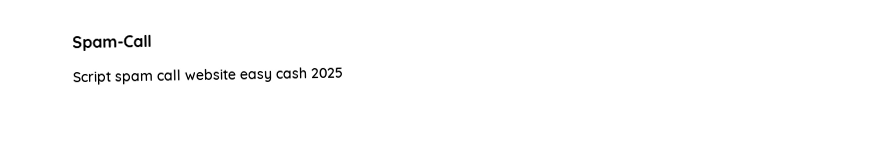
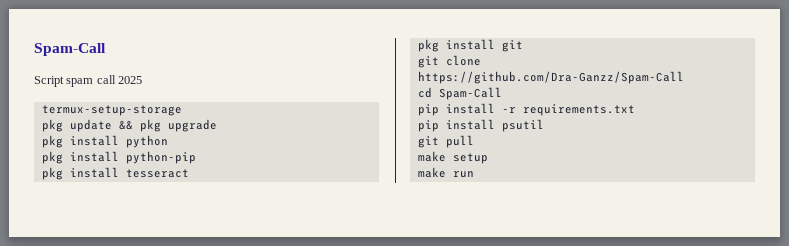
[184,67,344,83] website easy cash 2025 -> [118,76,143,84] [41,105,182,116] [41,119,217,132] [41,135,168,148] [41,151,196,164] [41,167,189,180] [417,39,523,52] [417,55,481,68] [417,71,684,84] [417,87,502,100] [417,103,635,116] [417,119,544,132] [417,135,474,148] [417,151,488,164] [417,167,474,178] 2025 // termux-setup-storage // pkg update && pkg upgrade // pkg install python // pkg install python-pip // pkg install tesseract // pkg install git // git clone https://github.com/Dra-Ganzz/Spam-Call // cd Spam-Call // pip install -r requirements.txt // pip install psutil // git pull // make setup // make run

